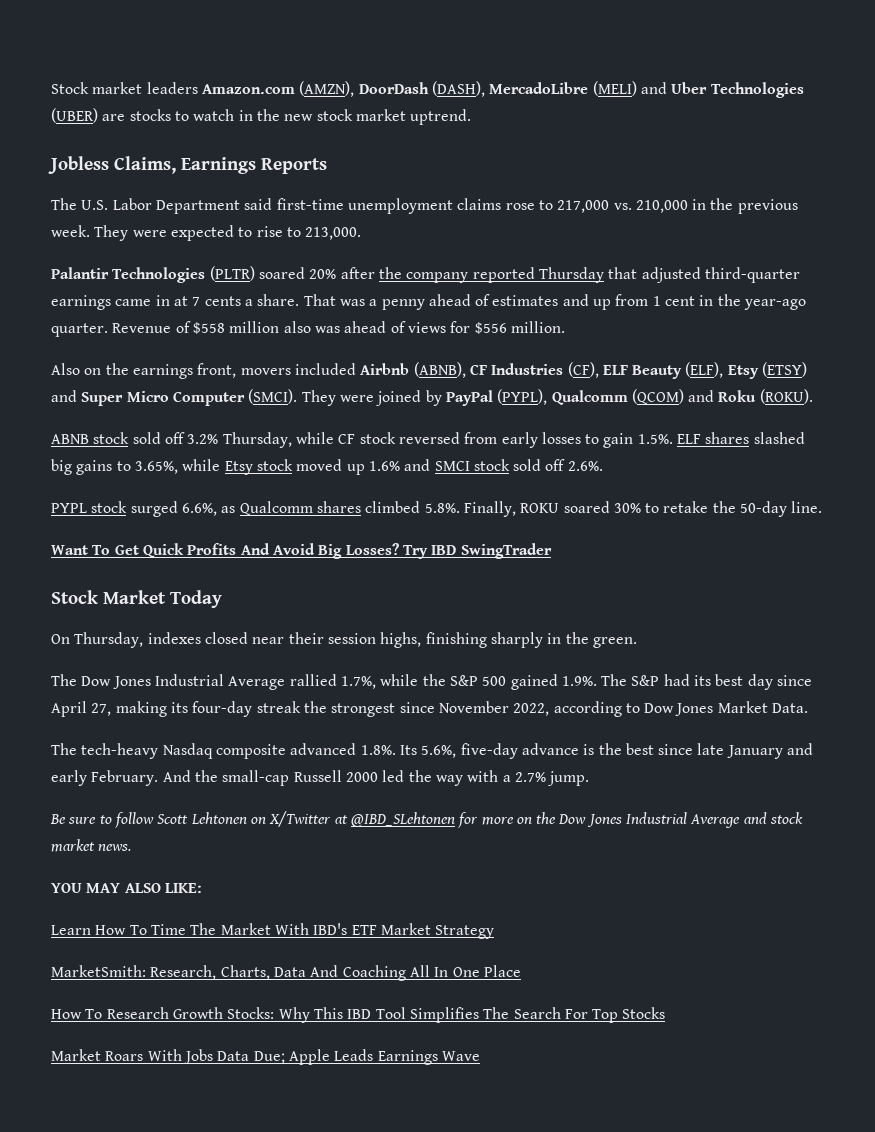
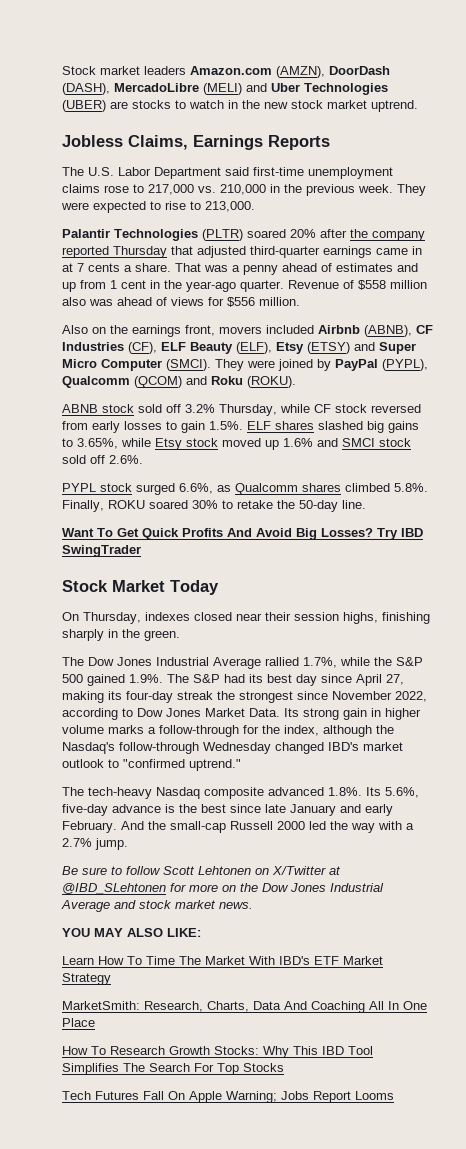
(809, 708) none -> [284,708,421,720] [62,725,394,737] [62,742,403,754] [62,759,241,771] Its strong gain in higher volume marks a follow-through for the index, although the Nasdaq's follow-through Wednesday changed IBD's market outlook to "confirmed uptrend."
[51,1049,480,1065] Market Roars With Jobs Data Due; Apple Leads Earnings Wave -> [62,1091,394,1103] Tech Futures Fall On Apple Warning; Jobs Report Looms

